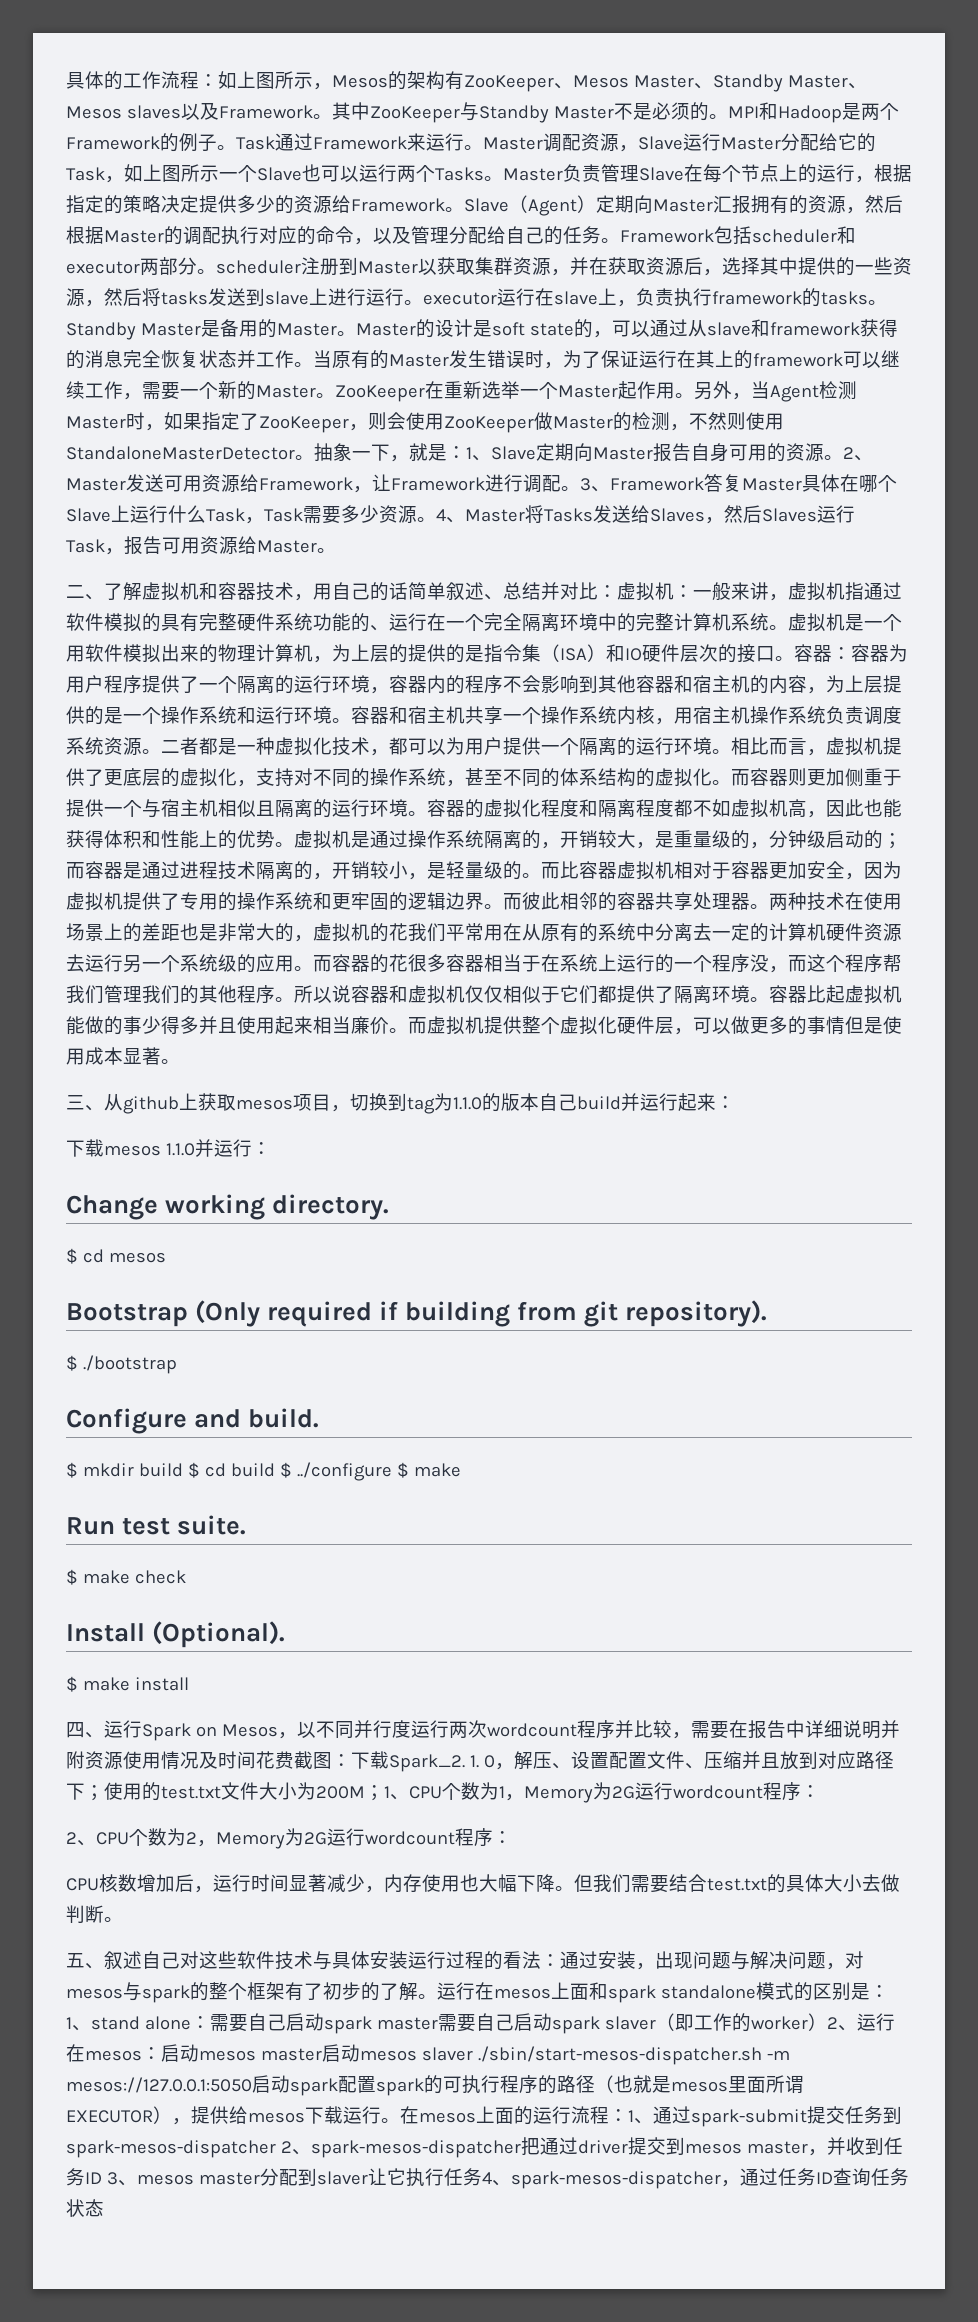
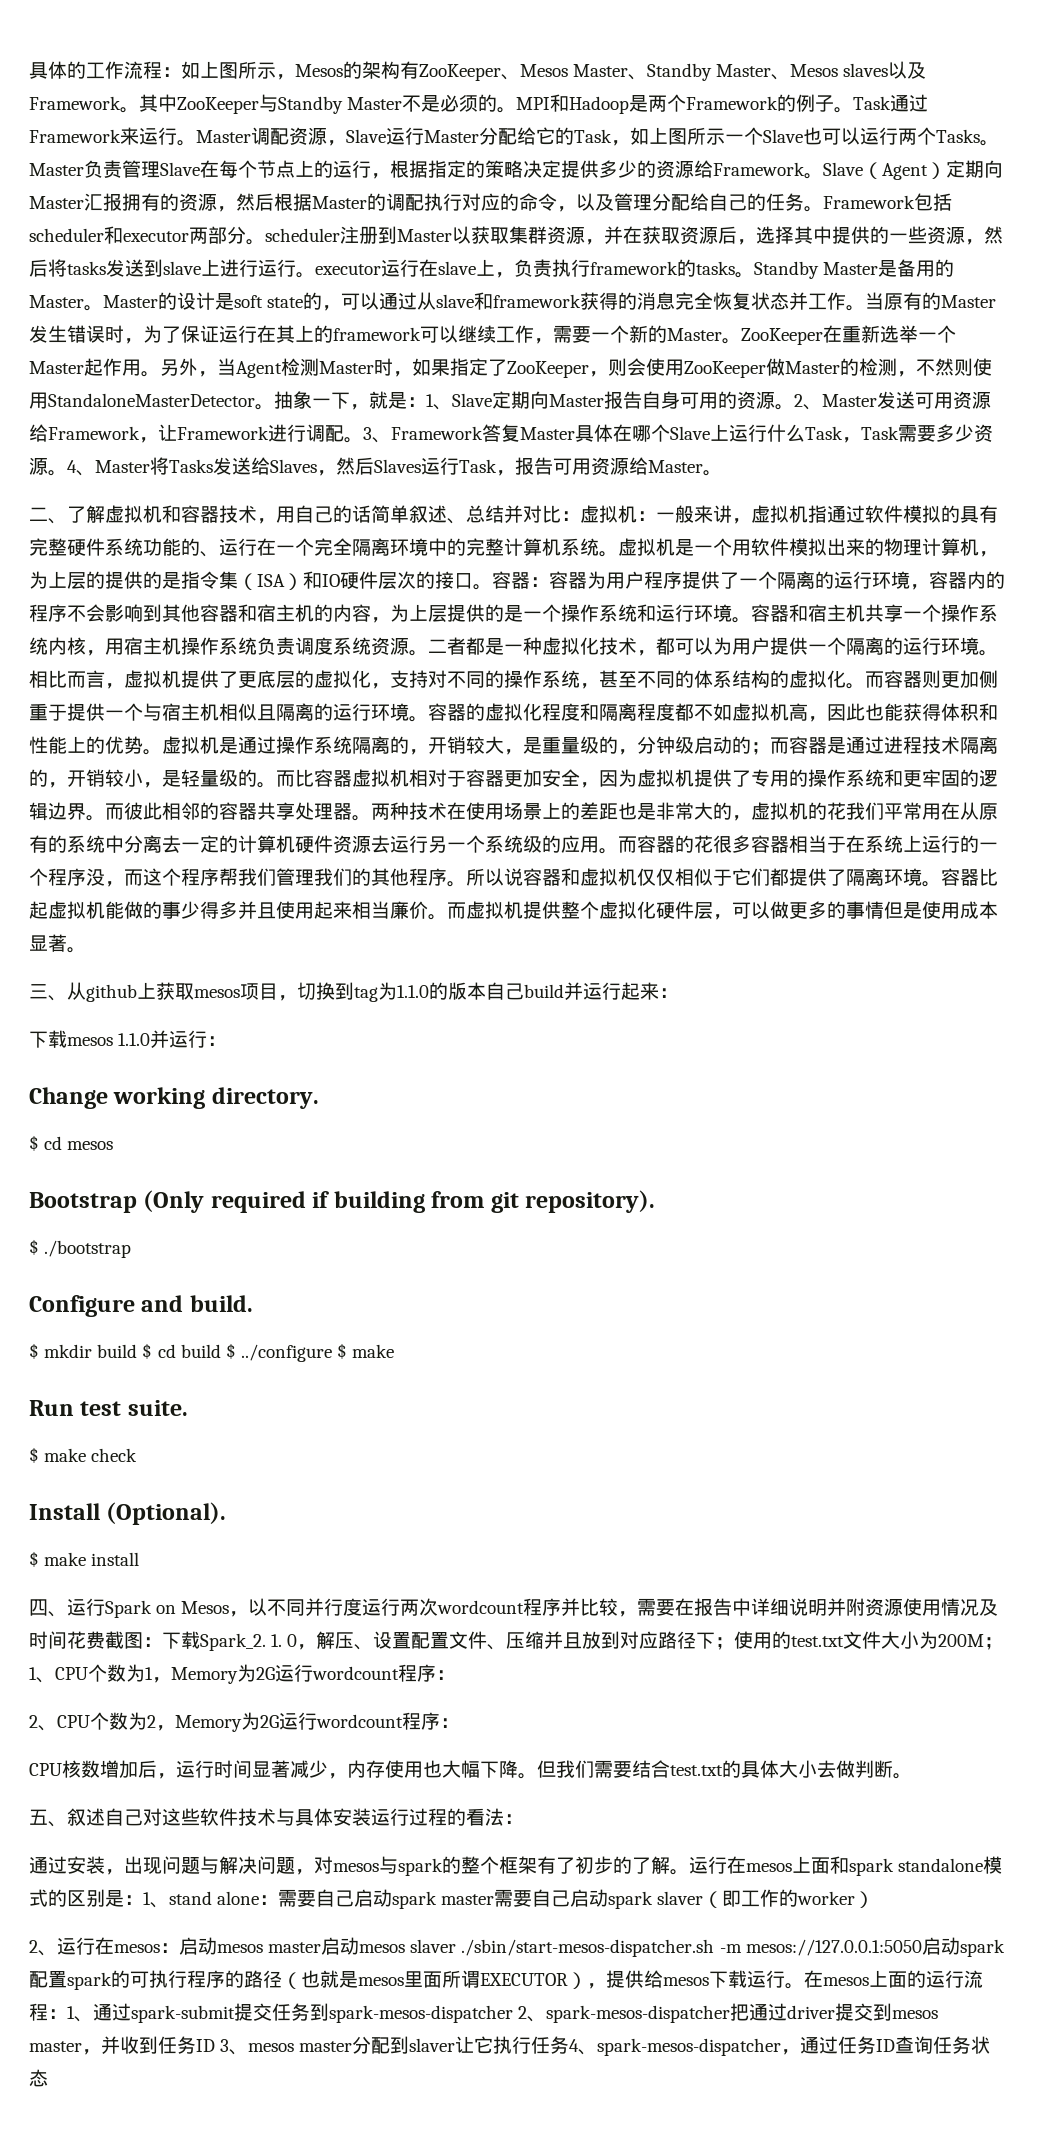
(560, 1960) none -> (523, 1819) //
(827, 2022) none -> (875, 1899) //

